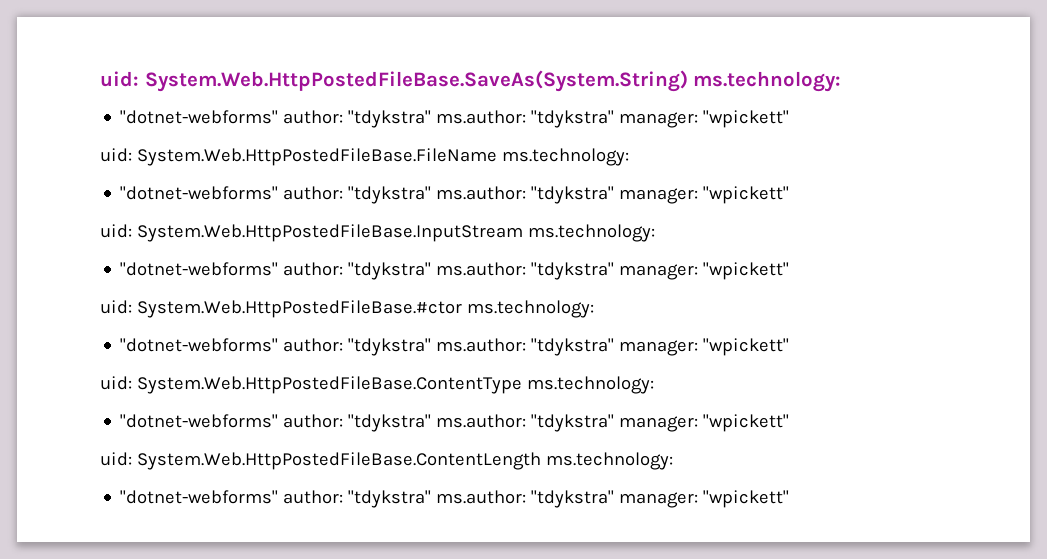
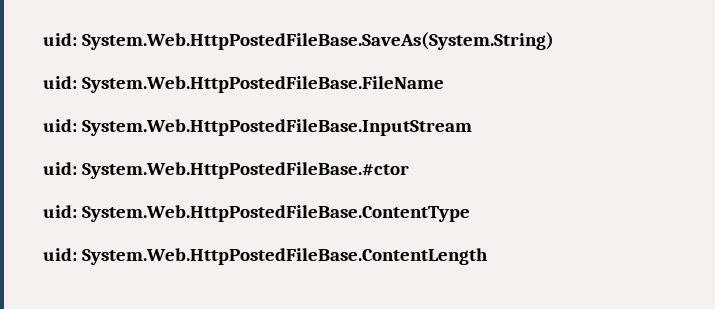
[693,71,842,92] [120,110,790,128] [100,148,629,166] [120,186,790,204] [100,224,655,242] [120,262,790,280] [100,300,594,318] [120,338,790,356] [100,376,654,394] [120,414,790,432] [100,452,673,470] [120,490,790,508] ms.technology: // "dotnet-webforms" author: "tdykstra" ms.author: "tdykstra" manager: "wpickett" // uid: System.Web.HttpPostedFileBase.FileName ms.technology: // "dotnet-webforms" author: "tdykstra" ms.author: "tdykstra" manager: "wpickett" // uid: System.Web.HttpPostedFileBase.InputStream ms.technology: // "dotnet-webforms" author: "tdykstra" ms.author: "tdykstra" manager: "wpickett" // uid: System.Web.HttpPostedFileBase.#ctor ms.technology: // "dotnet-webforms" author: "tdykstra" ms.author: "tdykstra" manager: "wpickett" // uid: System.Web.HttpPostedFileBase.ContentType ms.technology: // "dotnet-webforms" author: "tdykstra" ms.author: "tdykstra" manager: "wpickett" // uid: System.Web.HttpPostedFileBase.ContentLength ms.technology: // "dotnet-webforms" author: "tdykstra" ms.author: "tdykstra" manager: "wpickett" -> [43,76,445,93] [43,119,473,136] [43,162,410,179] [43,205,471,222] [43,248,489,265] // uid: System.Web.HttpPostedFileBase.FileName // uid: System.Web.HttpPostedFileBase.InputStream // uid: System.Web.HttpPostedFileBase.#ctor // uid: System.Web.HttpPostedFileBase.ContentType // uid: System.Web.HttpPostedFileBase.ContentLength

